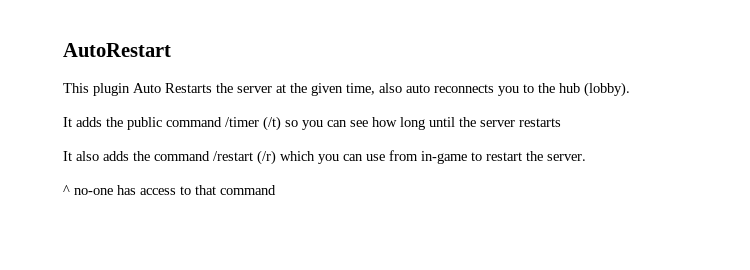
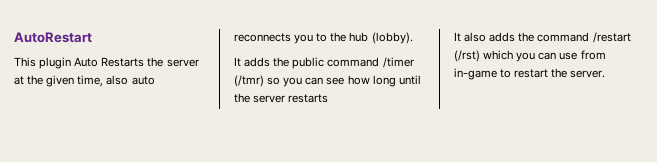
[263,116,281,131] (/t) -> [234,75,264,87] (/tmr)
[257,150,276,165] (/r) -> [454,50,480,62] (/rst)
[63,185,276,195] // ^ no-one has access to that command -> (606, 74) none

